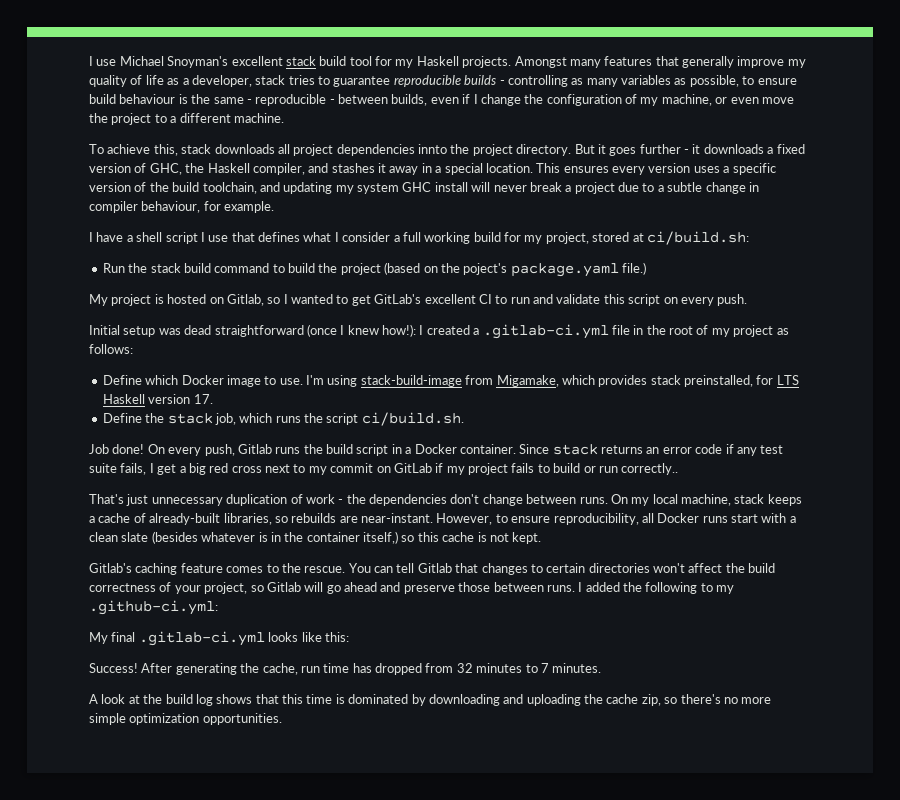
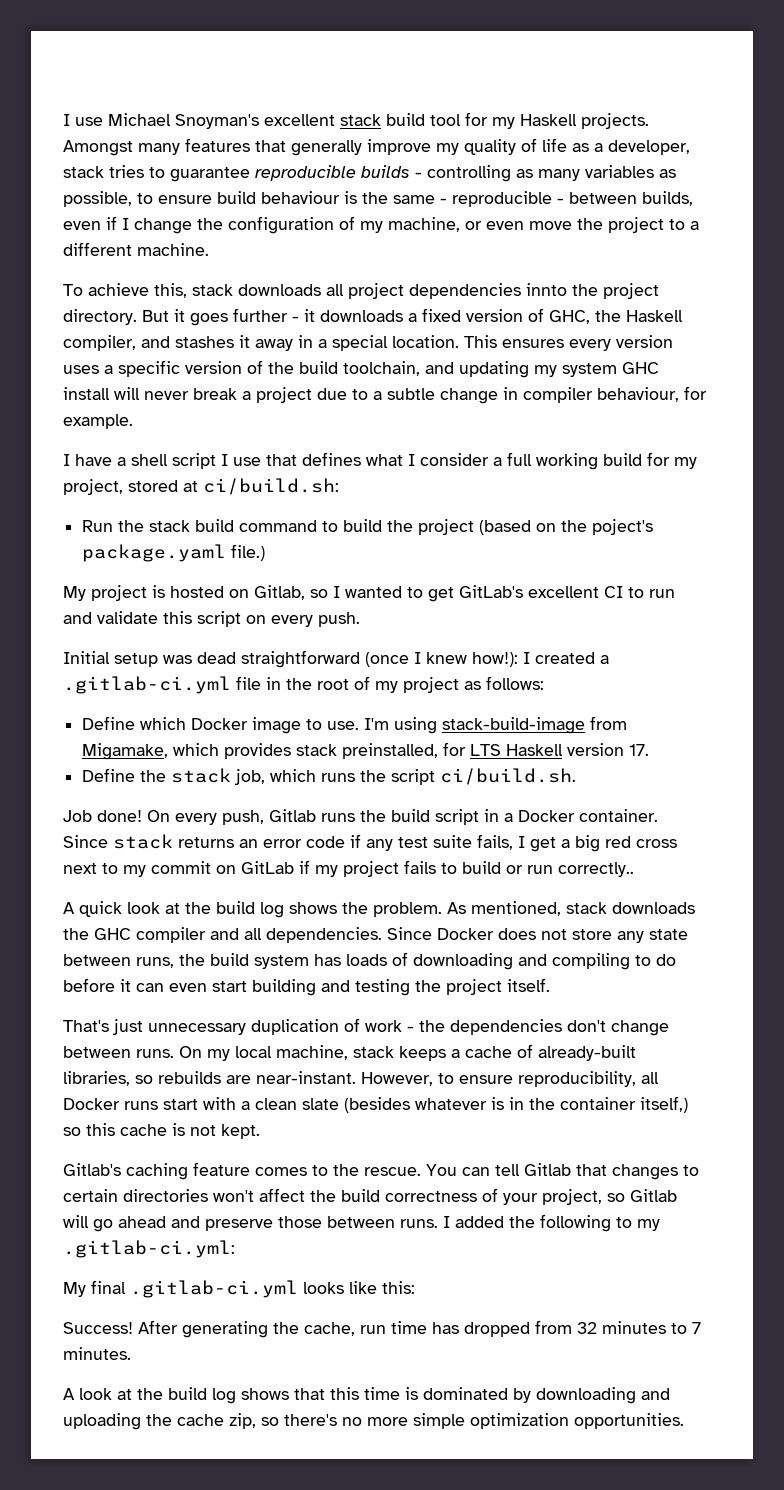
(679, 469) none -> [63,901,695,918] [63,927,688,943] [63,952,676,970] [63,978,550,996] // A quick look at the build log shows the problem. As mentioned, stack downloads the GHC compiler and all dependencies. Since Docker does not store any state between runs, the build system has loads of downloading and compiling to do before it can even start building and testing the project itself.
[89,600,218,615] .github-ci.yml: -> [63,1240,235,1258] .gitlab-ci.yml:

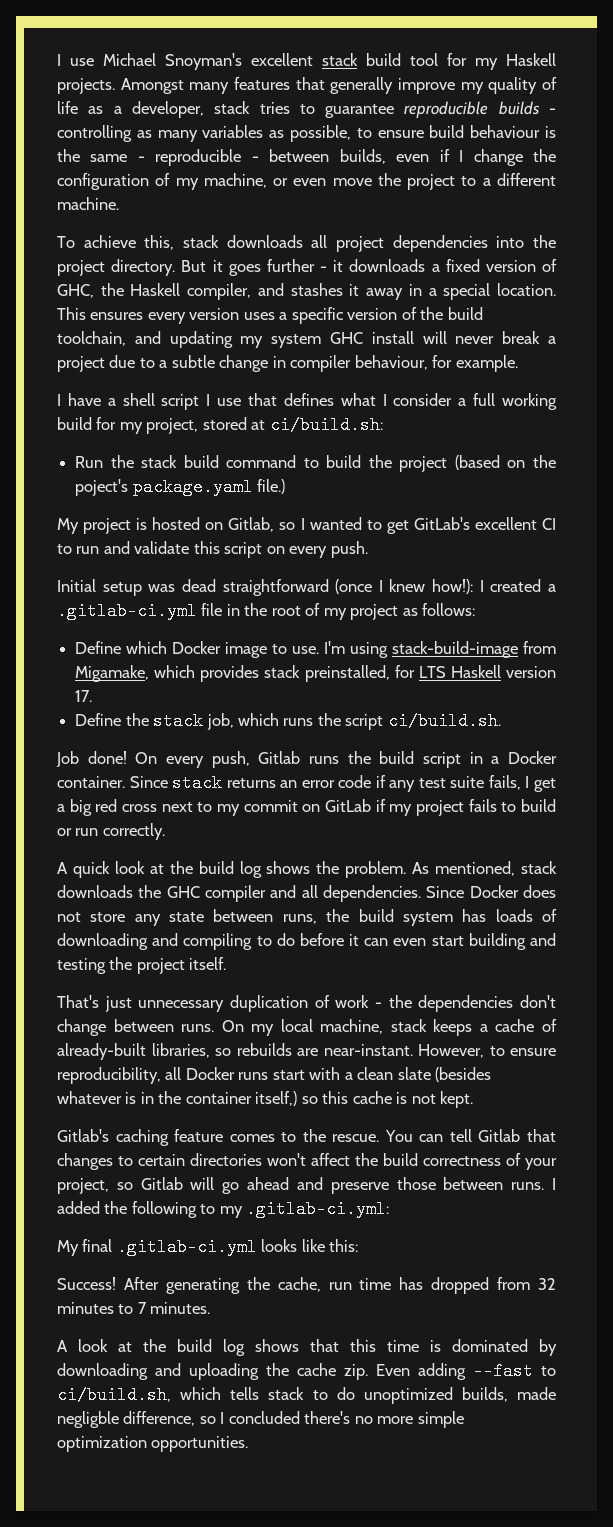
[526,283,567,296] innto -> [496,236,525,248] into
[558,862,634,877] correctly.. -> [102,823,165,840] correctly.
[229,1413,279,1429] zip, so -> [344,1362,556,1380] [57,1386,556,1404] [57,1411,300,1428] zip. Even adding --fast to ci/build.sh, which tells stack to do unoptimized builds, made negligble difference, so I concluded

